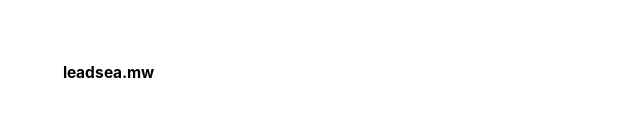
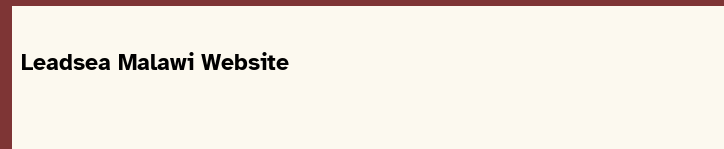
[63,66,154,78] leadsea.mw -> [21,52,289,70] Leadsea Malawi Website

